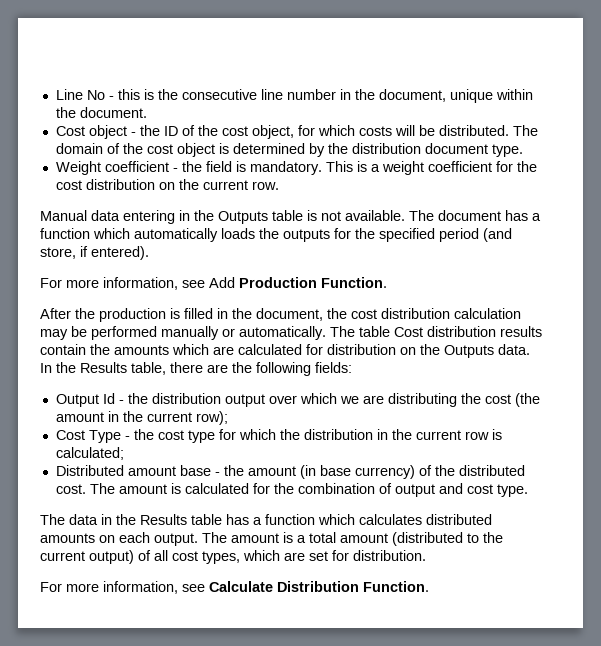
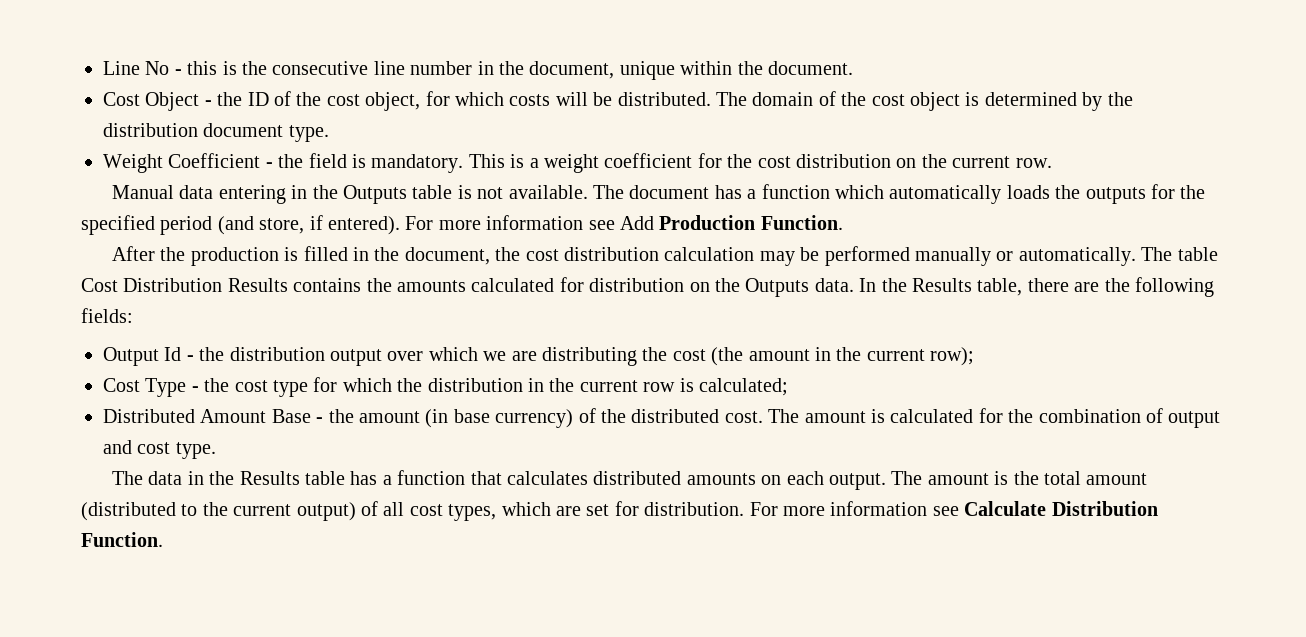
[88,125,127,139] object -> [145,92,200,111] Object
[104,161,169,172] coefficient -> [168,153,261,168] Coefficient
[40,277,178,290] // For more information, -> [405,215,584,230] For more information
[427,326,542,337] [40,344,234,355] distribution results contain the amounts which are -> [123,278,466,292] Distribution Results contains the amounts
[127,465,211,476] amount base -> [200,409,311,423] Amount Base
[318,514,355,525] which -> [470,471,502,485] that
[297,535,306,543] a -> [1013,471,1039,485] the
[40,581,178,594] // For more information, -> [749,501,928,516] For more information

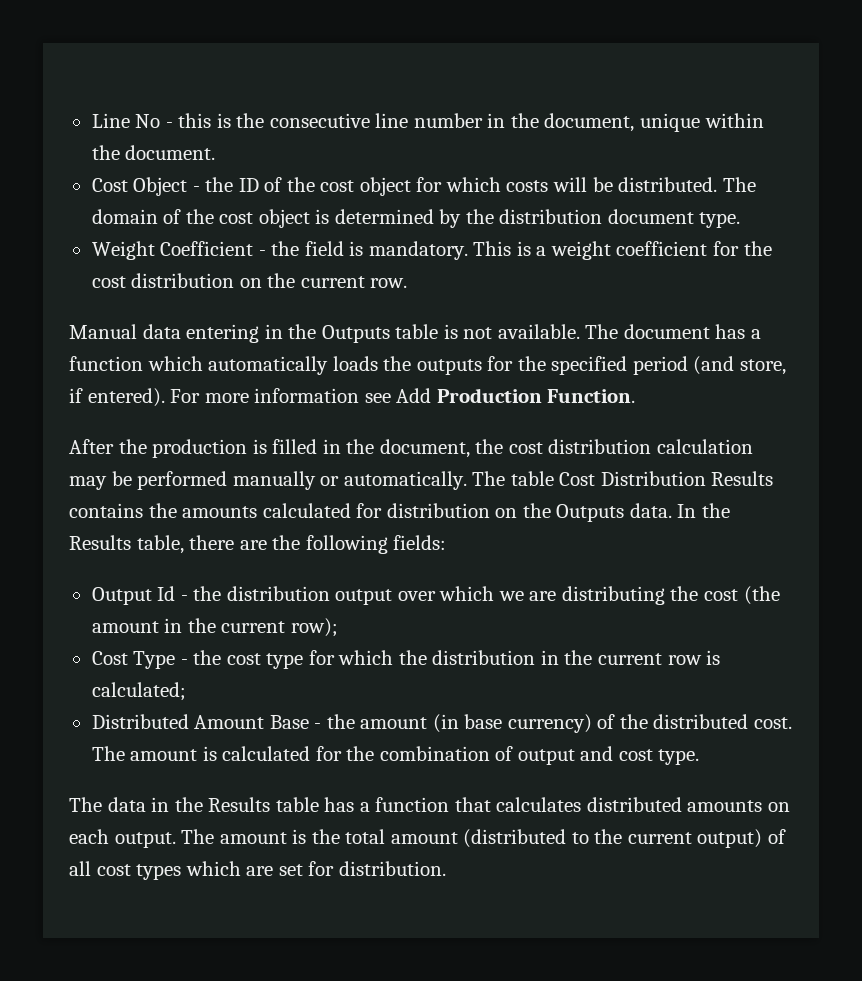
[365,92,421,111] object, -> [359,177,411,196] object
[448,504,497,521] types, -> [136,864,182,880] types
[749,501,1158,516] [81,532,163,547] For more information see Calculate Distribution Function. -> (446, 868) none

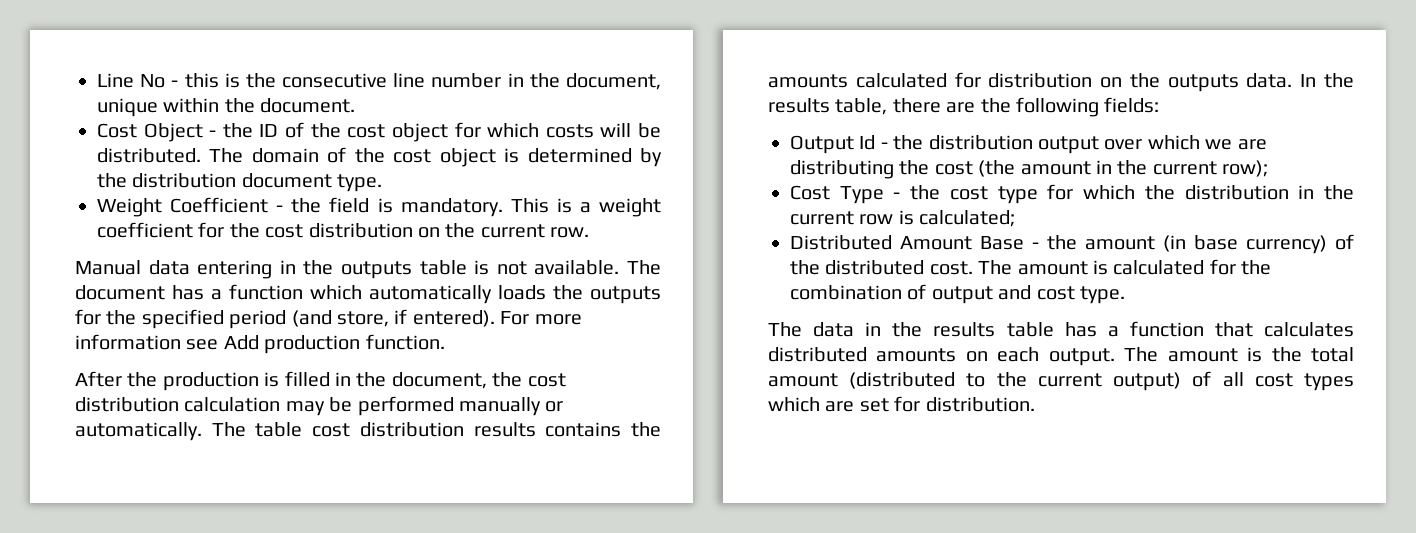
[321,325,390,343] Outputs -> [341,261,412,279] outputs
[436,388,636,403] Production Function. -> [264,334,445,354] production function.
[559,471,774,486] Cost Distribution Results -> [312,422,536,437] cost distribution results
[556,504,625,522] Outputs -> [1167,74,1239,92] outputs
[69,535,131,550] Results -> [768,98,830,113] results
[208,797,271,812] Results -> [933,322,996,337] results

